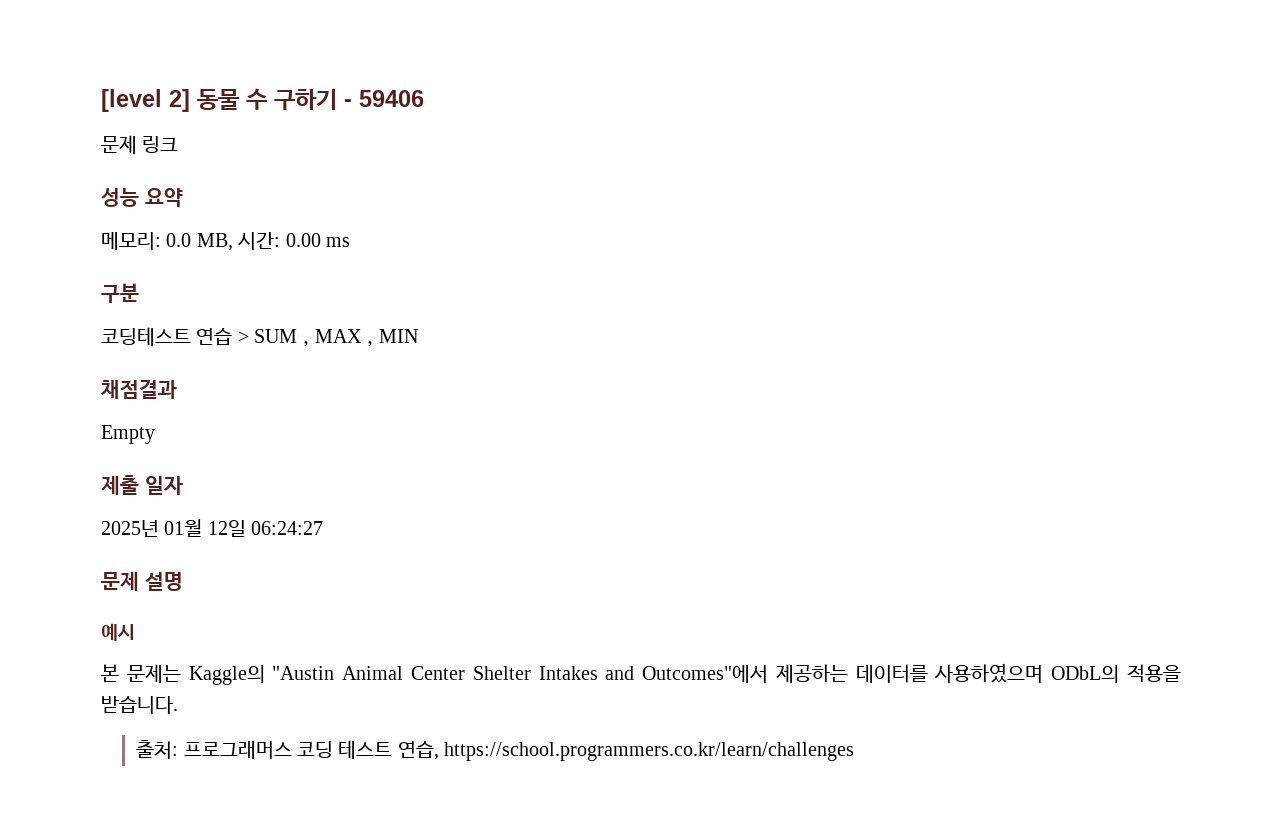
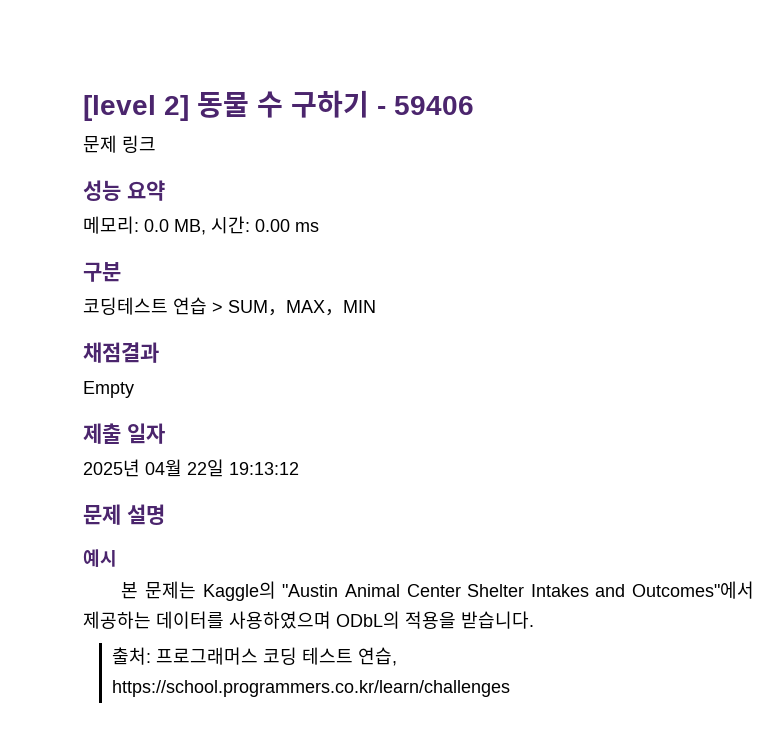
[164,519,324,537] 01월 12일 06:24:27 -> [145,459,299,477] 04월 22일 19:13:12

